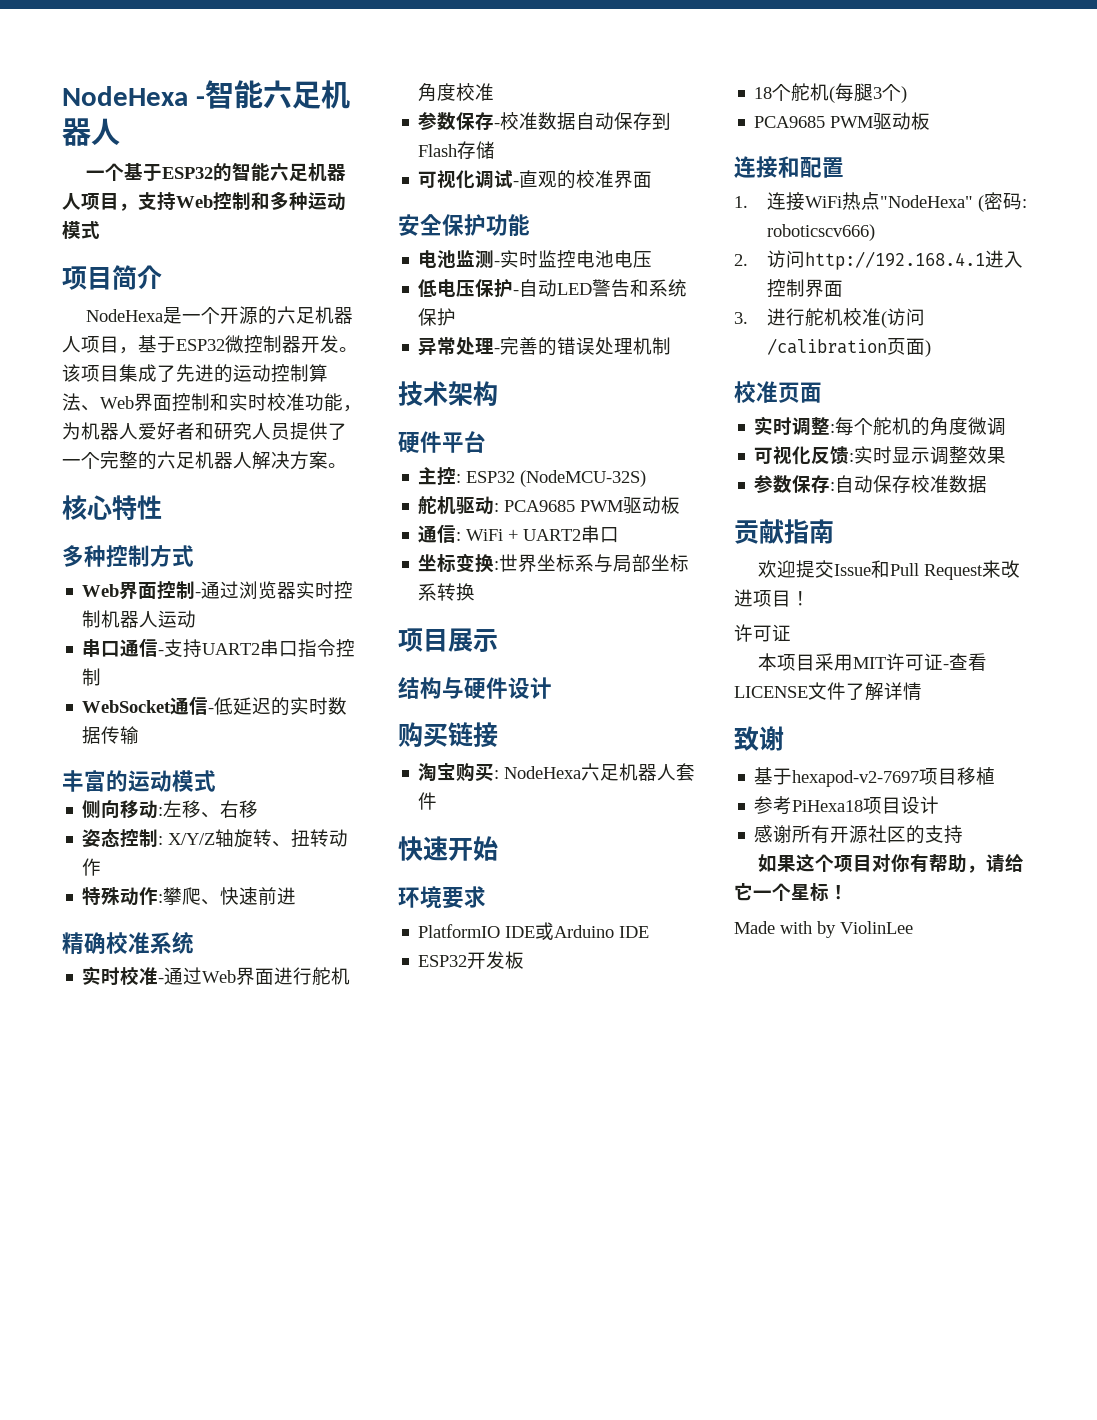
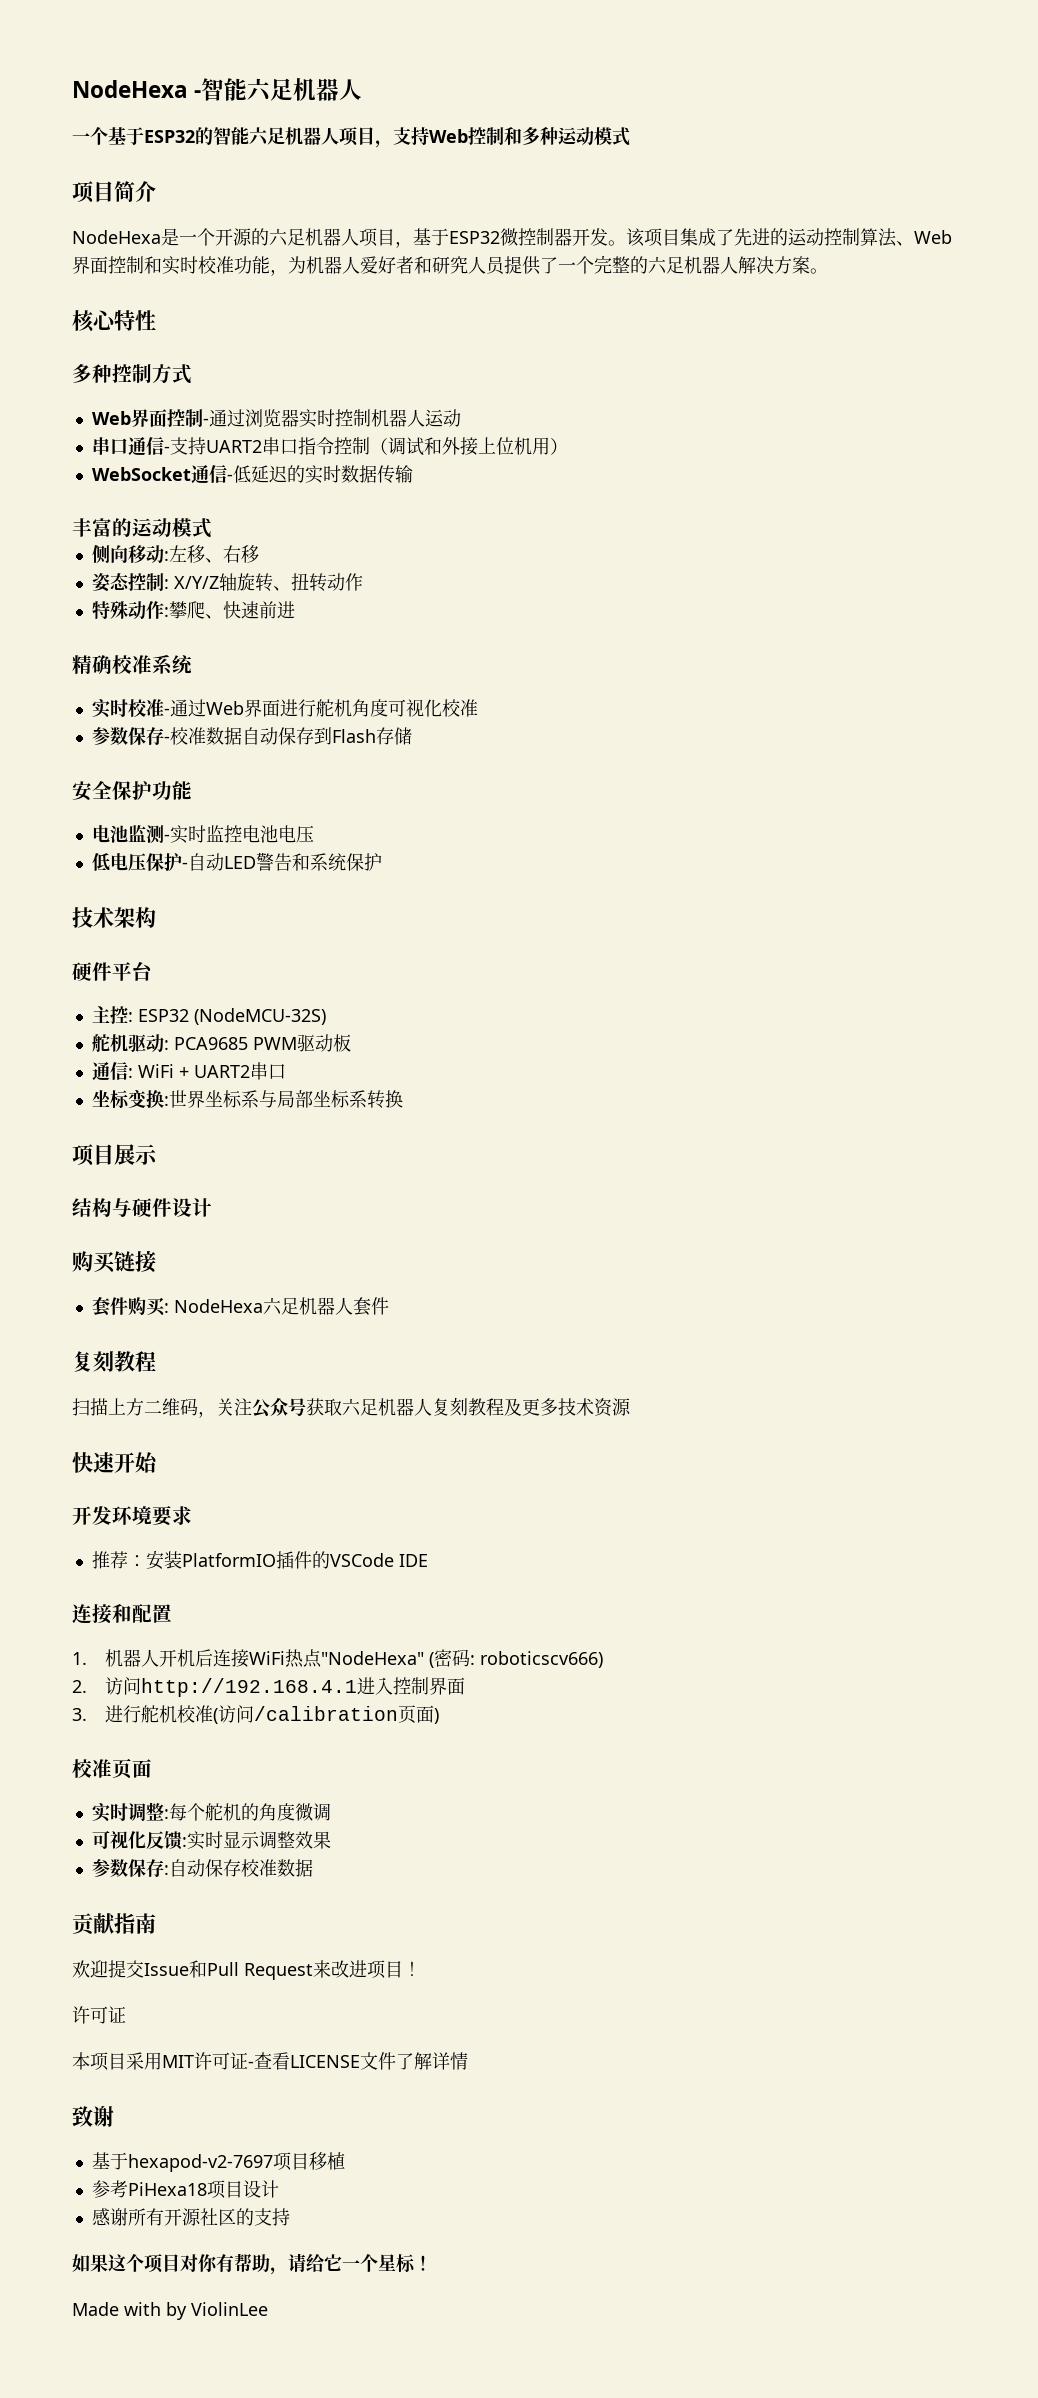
(102, 677) none -> [369,437,568,456] （调试和外接上位机用）
(457, 92) none -> [387,699,442,717] 可视化
[418,170,653,189] // 可视化调试-直观的校准界面 -> (412, 736) none
[418,337,672,356] // 异常处理-完善的错误处理机制 -> (382, 862) none
[418,763,457,781] 淘宝 -> [91,1296,128,1316] 套件
(438, 801) none -> [72,1351,156,1373] [72,1397,631,1418] // 复刻教程 // 扫描上方二维码，关注公众号获取六足机器人复刻教程及更多技术资源
(498, 848) none -> [72,1506,112,1525] 开发
[418,922,650,940] [418,951,525,969] [754,83,908,103] [754,112,931,130] PlatformIO IDE或Arduino IDE // ESP32开发板 // 18个舵机(每腿3个) // PCA9685 PWM驱动板 -> [91,1550,428,1570] 推荐：安装PlatformIO插件的VSCode IDE
(748, 202) none -> [104,1649,213,1667] 机器人开机后

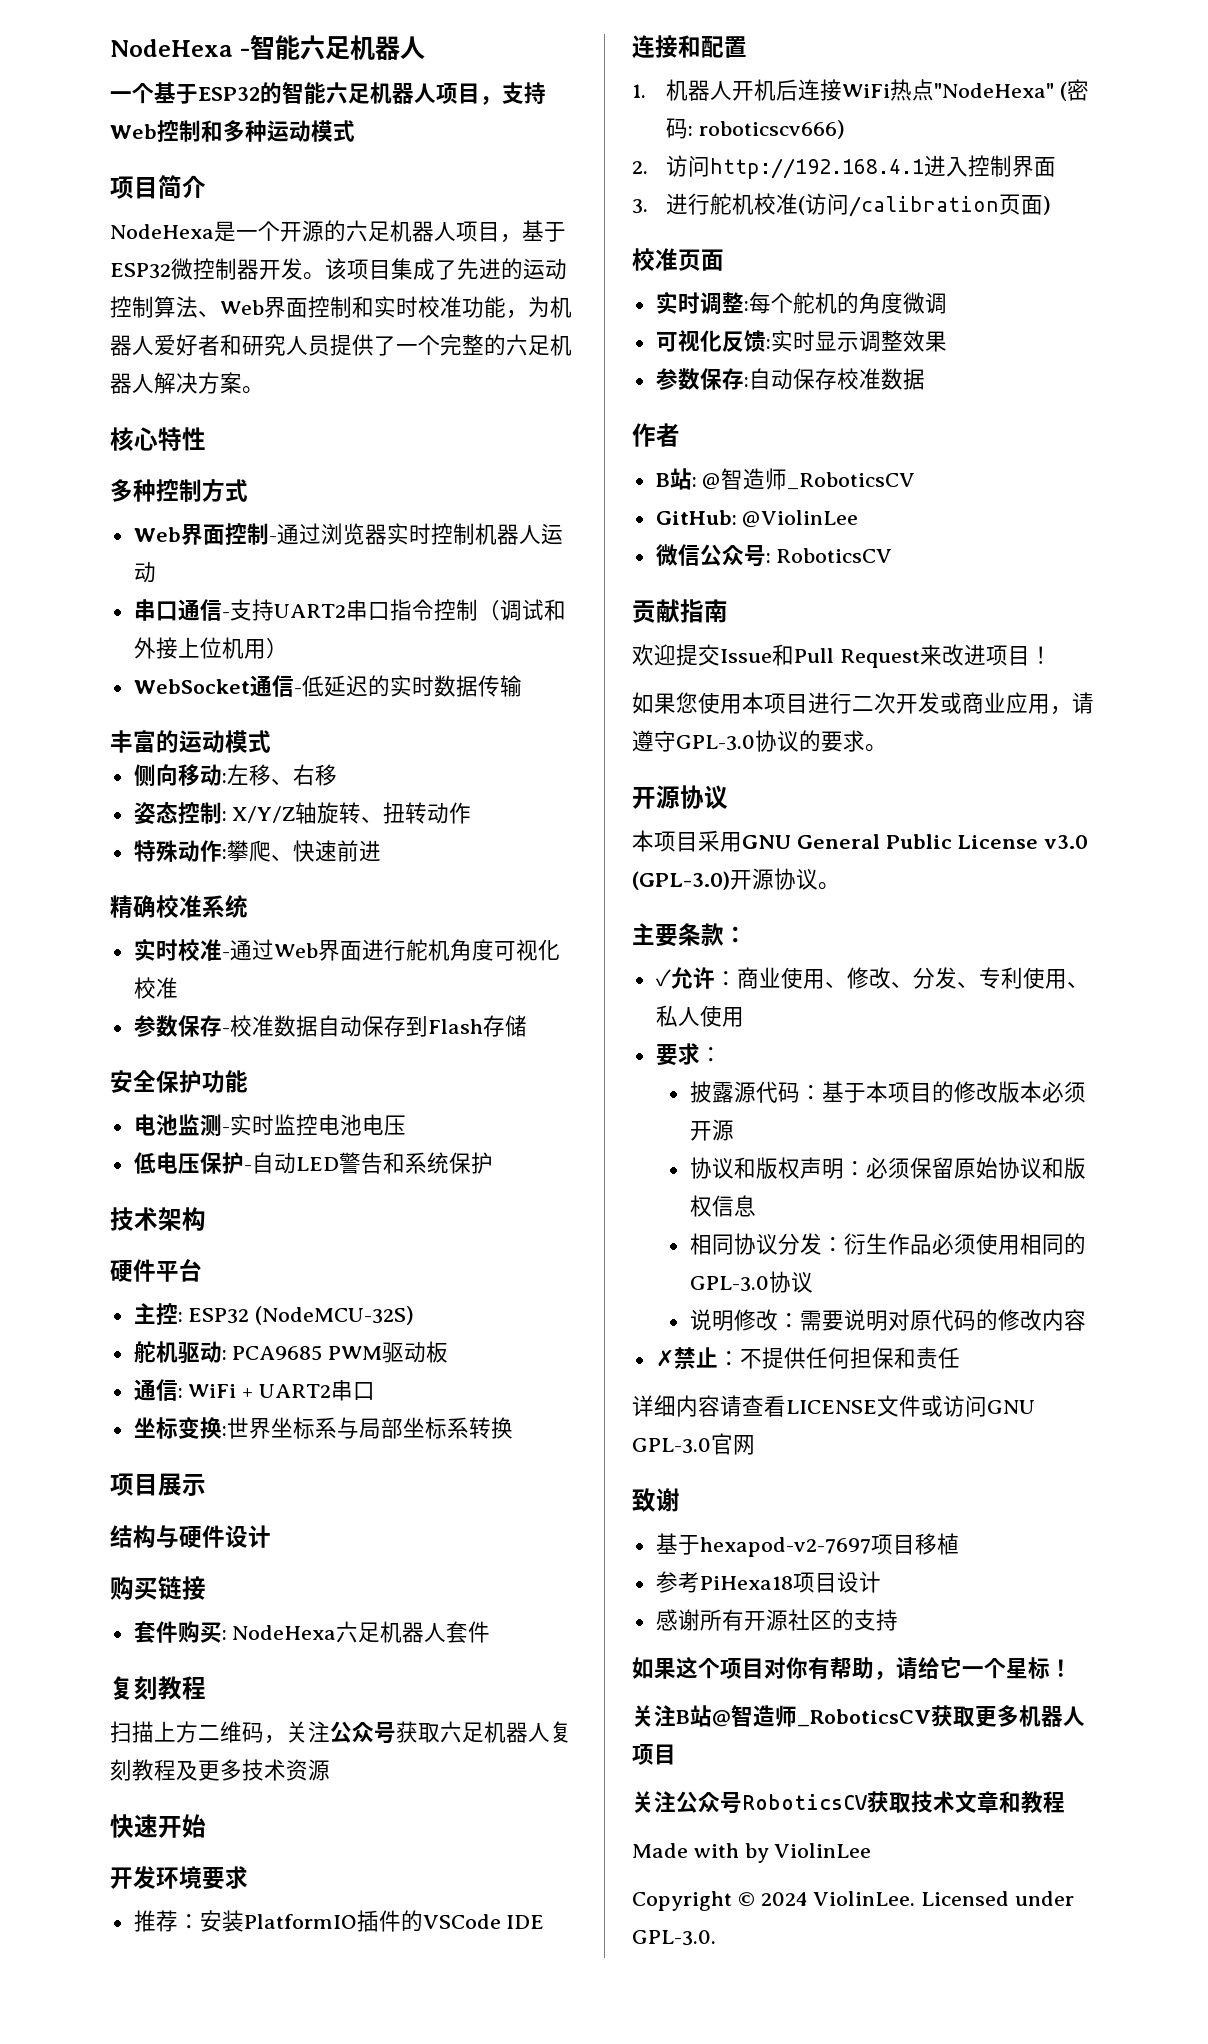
(313, 1868) none -> [632,423,680,447] [655,468,916,490] [655,510,859,528] [655,544,893,567] // 作者 // B站: @智造师_RoboticsCV // GitHub: @ViolinLee // 微信公众号: RoboticsCV
[72,2006,126,2024] [72,2052,468,2071] 许可证 // 本项目采用MIT许可证-查看LICENSE文件了解详情 -> [632,692,1094,715] [632,730,887,752] [632,785,728,810] [632,830,1089,852] [632,868,840,890] [632,923,747,947] [655,967,1089,989] [655,1005,744,1027] [655,1043,722,1066] [689,1081,1086,1103] [689,1119,734,1141] [689,1157,1086,1179] [689,1195,756,1217] [689,1233,1086,1255] [689,1271,813,1293] [689,1309,1086,1331] [655,1347,960,1369] [632,1395,1035,1417] [632,1433,755,1455] 如果您使用本项目进行二次开发或商业应用，请遵守GPL-3.0协议的要求。 // 开源协议 // 本项目采用GNU General Public License v3.0 (GPL-3.0)开源协议。 // 主要条款： // ✓允许：商业使用、修改、分发、专利使用、私人使用 // 要求： // 披露源代码：基于本项目的修改版本必须开源 // 协议和版权声明：必须保留原始协议和版权信息 // 相同协议分发：衍生作品必须使用相同的GPL-3.0协议 // 说明修改：需要说明对原代码的修改内容 // ✗禁止：不提供任何担保和责任 // 详细内容请查看LICENSE文件或访问GNU GPL-3.0官网
[72,2302,268,2320] Made with by ViolinLee -> [632,1705,1085,1727] [632,1744,676,1765] [632,1791,1065,1814] [632,1843,872,1863] [632,1891,1075,1911] [632,1930,716,1946] 关注B站@智造师_RoboticsCV获取更多机器人项目 // 关注公众号RoboticsCV获取技术文章和教程 // Made with by ViolinLee // Copyright © 2024 ViolinLee. Licensed under GPL-3.0.

